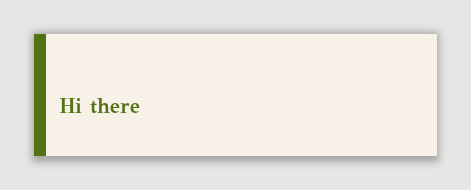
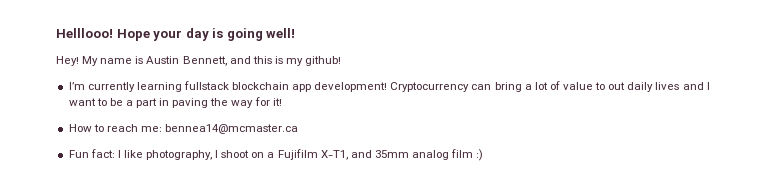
[59,98,140,114] Hi there -> [56,28,296,41] [56,56,342,66] [68,81,710,92] [68,97,282,108] [68,124,299,134] [68,149,484,161] Helllooo! Hope your day is going well! // Hey! My name is Austin Bennett, and this is my github! // I’m currently learning fullstack blockchain app development! Cryptocurrency can bring a lot of value to out daily lives and I want to be a part in paving the way for it! // How to reach me: bennea14@mcmaster.ca // Fun fact: I like photography, I shoot on a Fujifilm X-T1, and 35mm analog film :)

